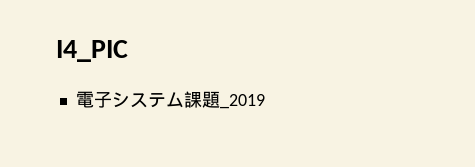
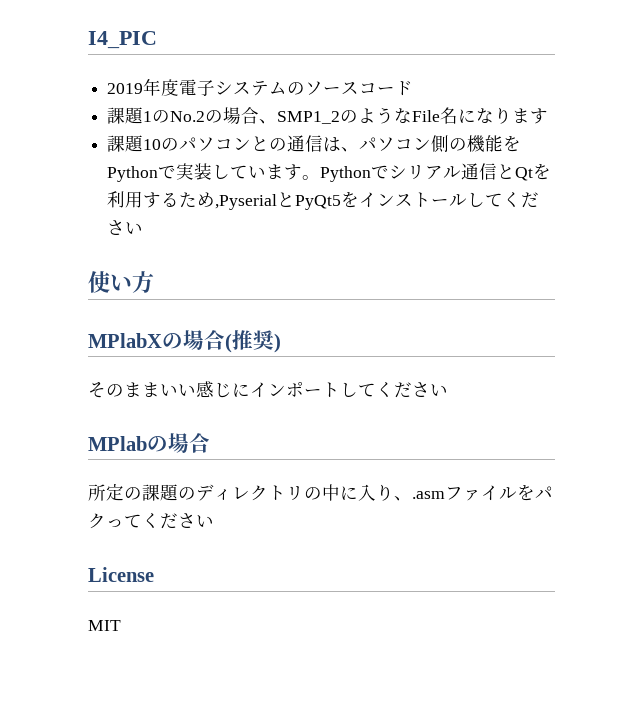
(128, 51) none -> [107,78,180,96] 2019年度
[183,91,265,109] 課題_2019 -> [287,81,414,96] [107,107,549,124] [107,135,522,153] [107,163,552,182] [107,191,540,210] [107,220,144,235] [88,271,154,293] [88,330,281,353] [88,381,448,398] [88,433,210,453] [88,483,553,501] [88,513,214,529] [88,567,154,582] [88,620,121,631] のソースコード // 課題1のNo.2の場合、SMP1_2のようなFile名になります // 課題10のパソコンとの通信は、パソコン側の機能をPythonで実装しています。Pythonでシリアル通信とQtを利用するため,PyserialとPyQt5をインストールしてください // 使い方 // MPlabXの場合(推奨) // そのままいい感じにインポートしてください // MPlabの場合 // 所定の課題のディレクトリの中に入り、.asmファイルをパクってください // License // MIT

